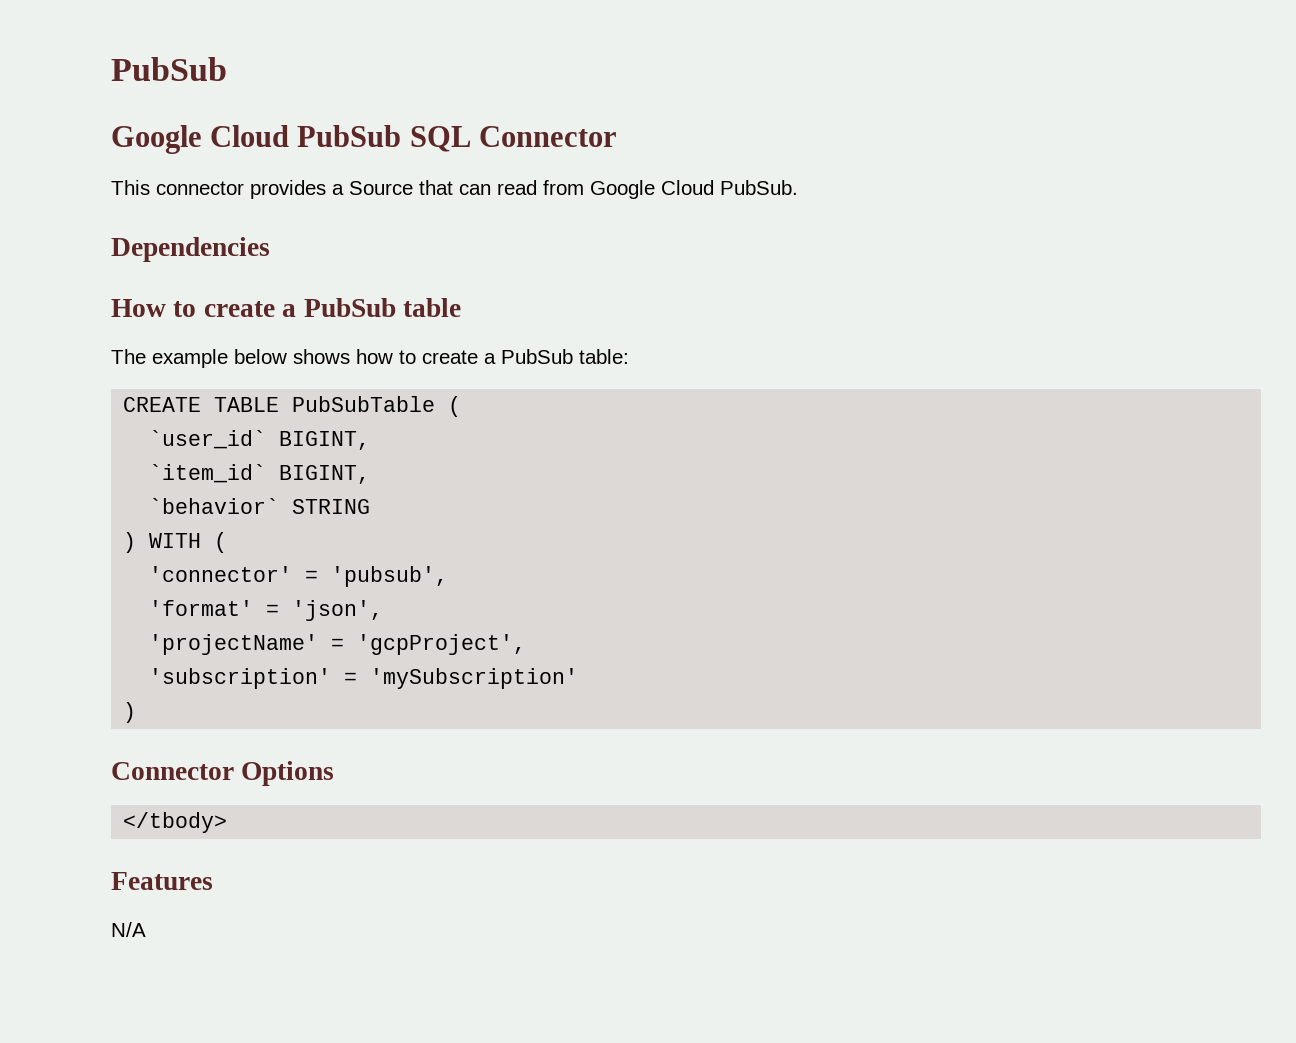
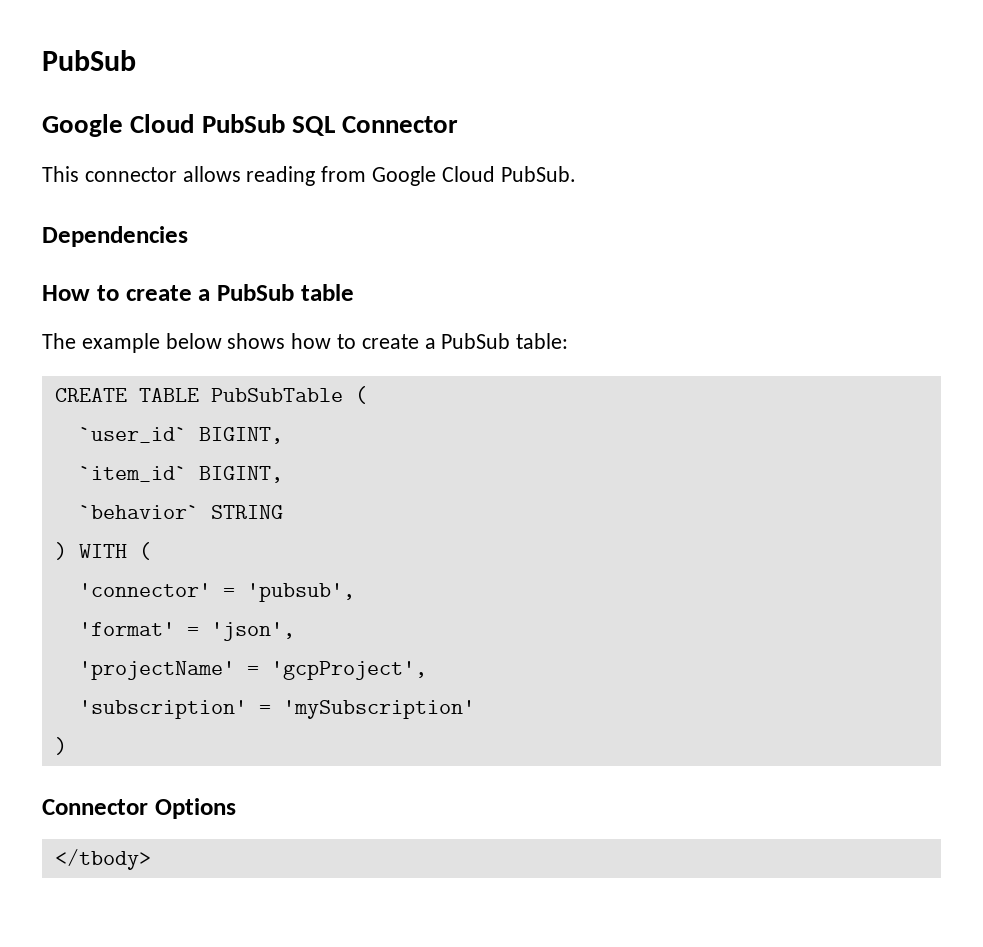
[250,180,537,199] provides a Source that can read -> [182,166,316,186] allows reading
[111,872,213,890] [111,922,146,937] // Features // N/A -> (151, 859) none

